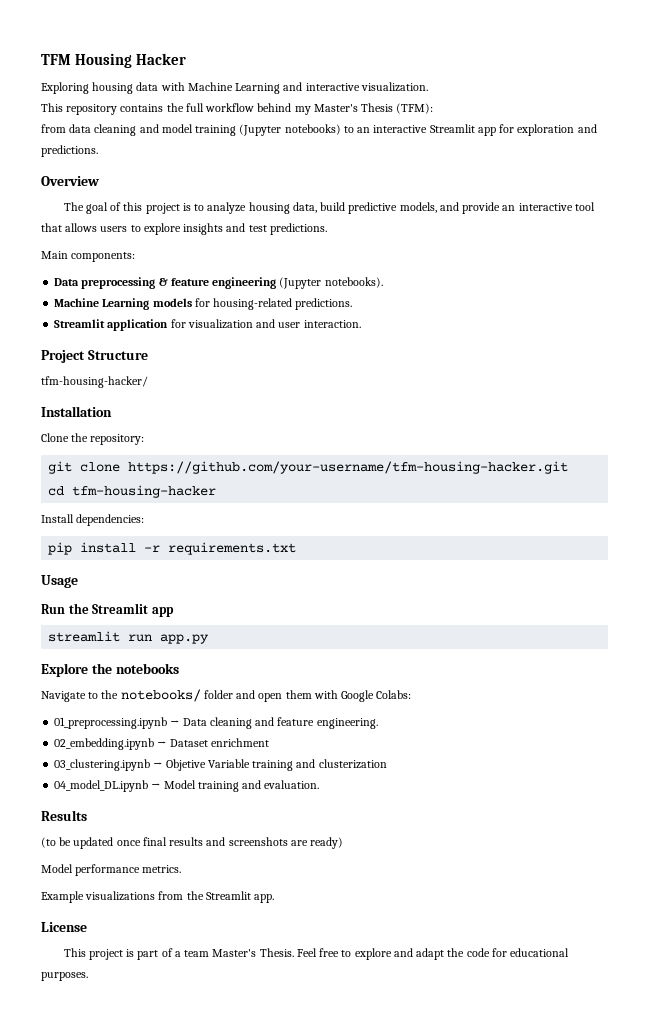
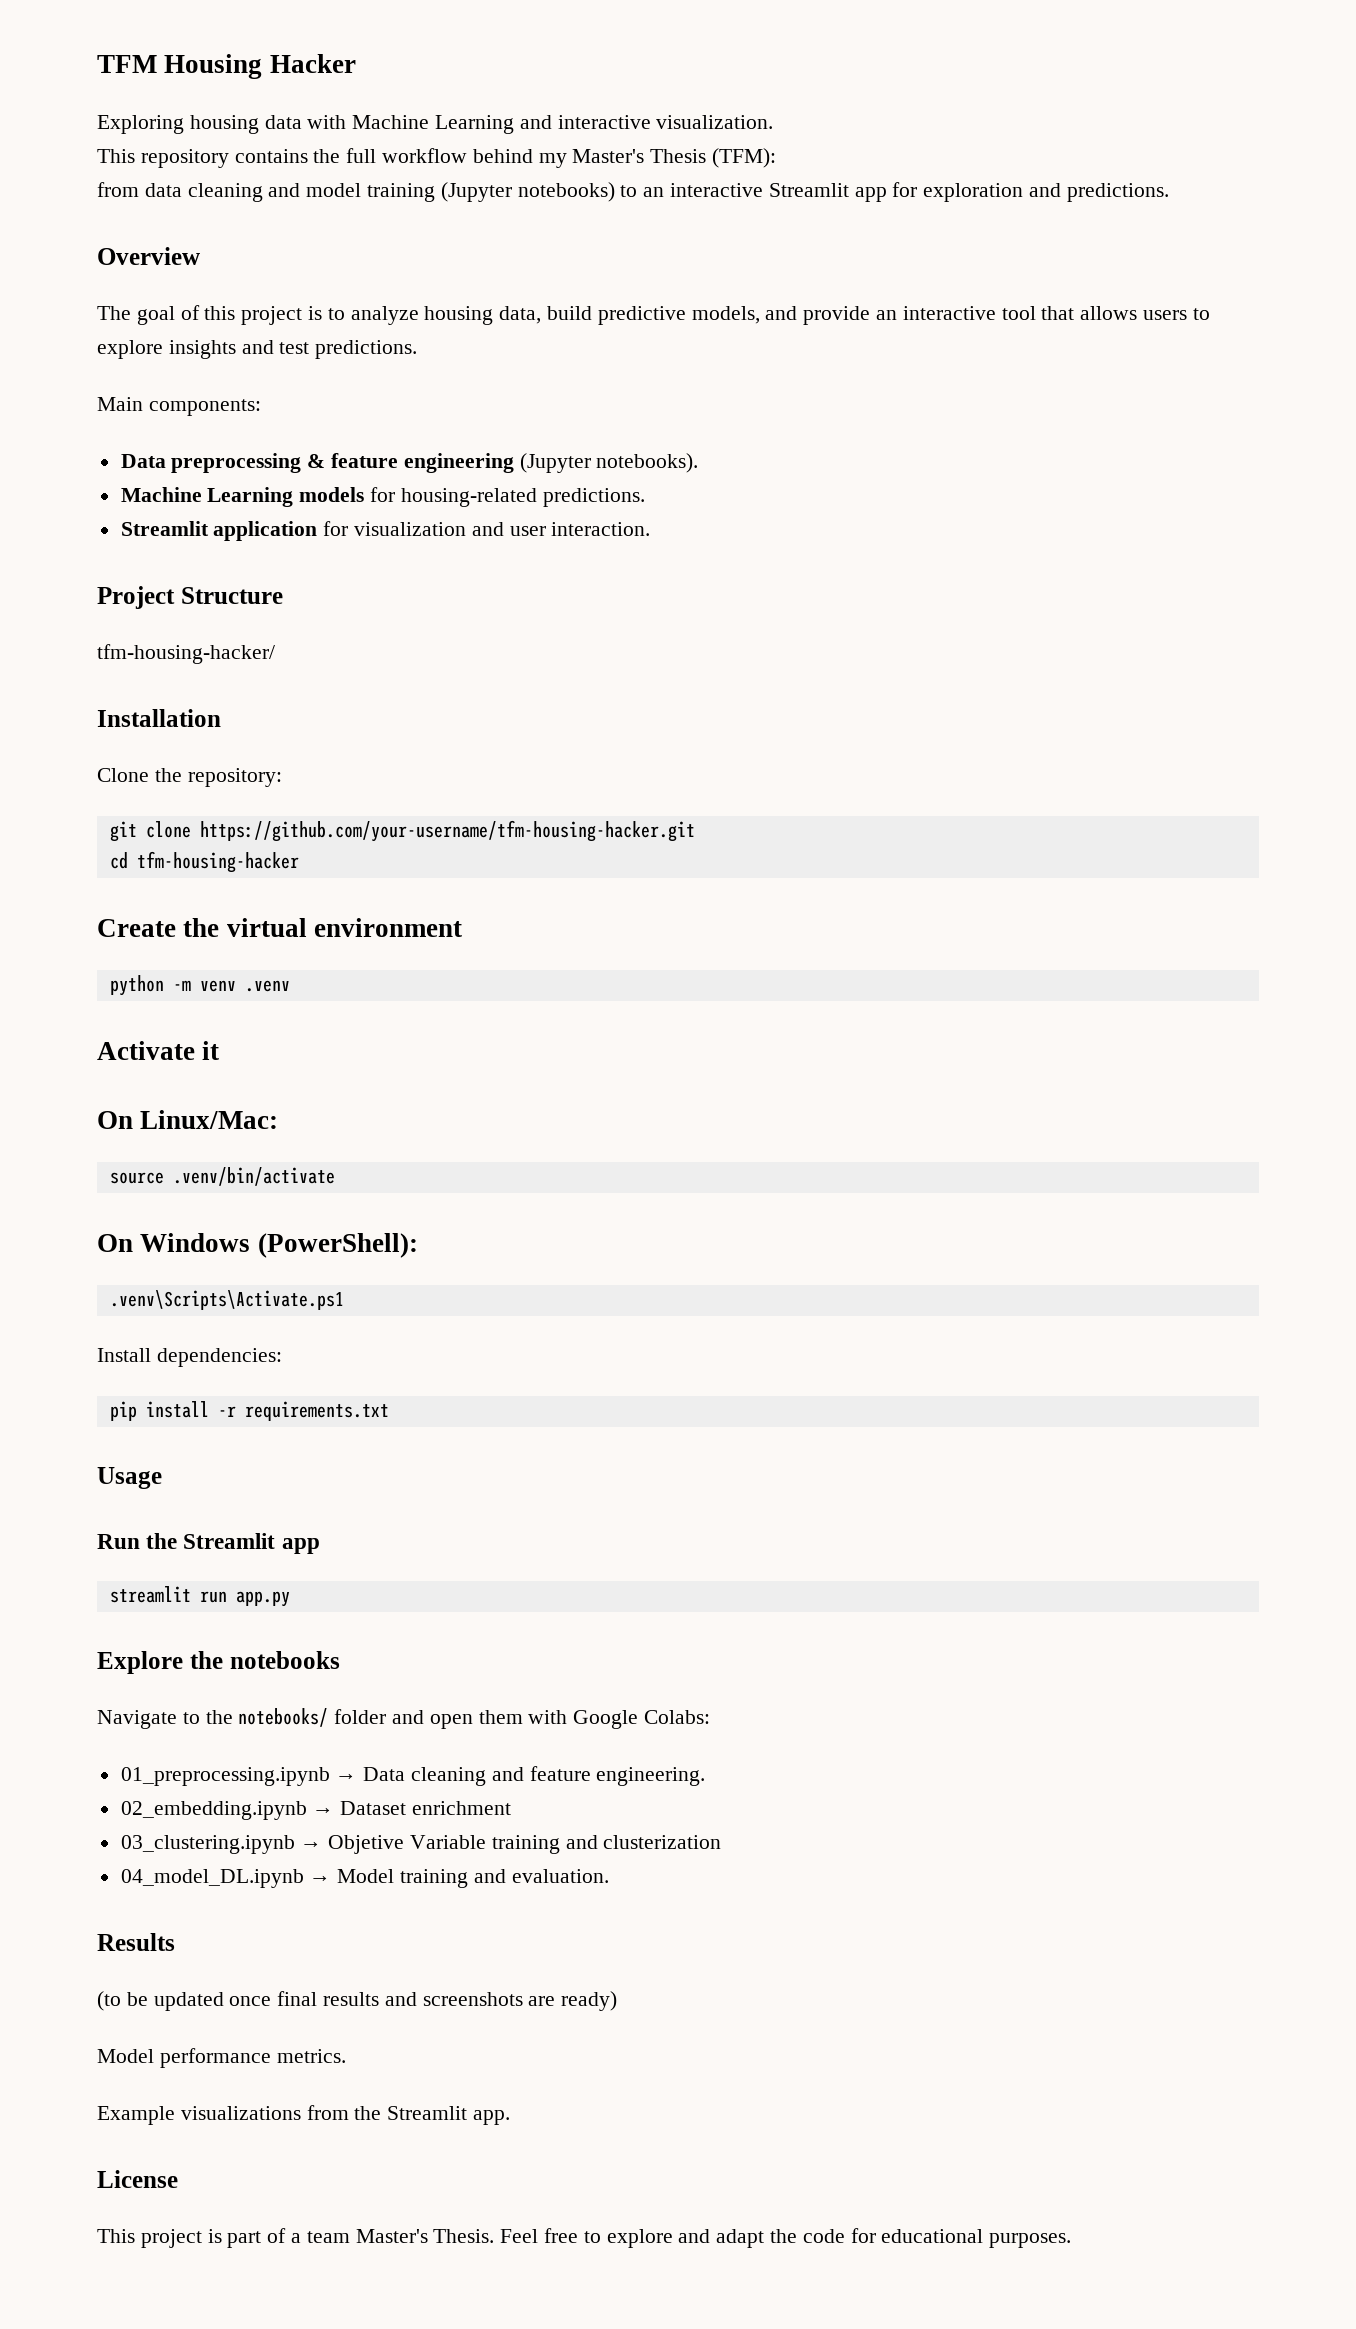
(217, 491) none -> [97,918,462,937] [109,975,290,996] [97,1041,220,1060] [97,1110,279,1129] [109,1167,335,1186] [97,1233,418,1258] [109,1290,344,1310] // Create the virtual environment // python -m venv .venv // Activate it // On Linux/Mac: // source .venv/bin/activate // On Windows (PowerShell): // .venv\Scripts\Activate.ps1

